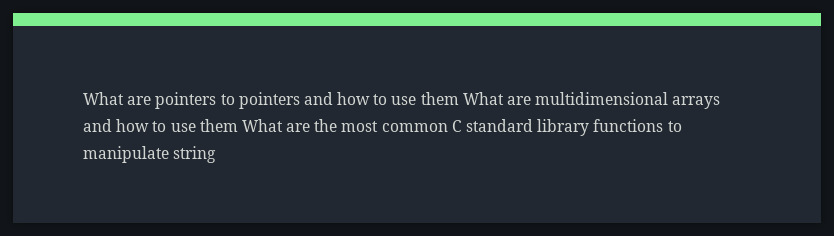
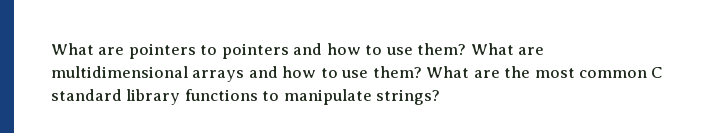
[420,92,459,105] them -> [417,43,467,55] them?
[199,119,238,132] them -> [372,66,422,78] them?
[173,146,217,163] string -> [376,89,441,105] strings?

